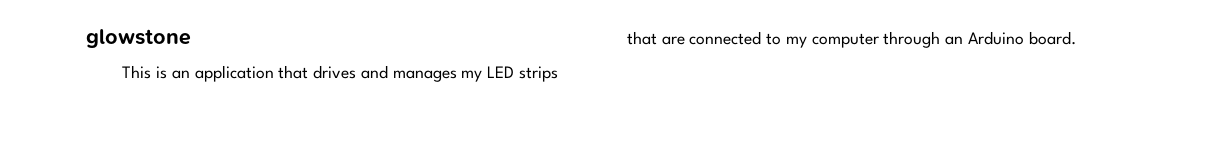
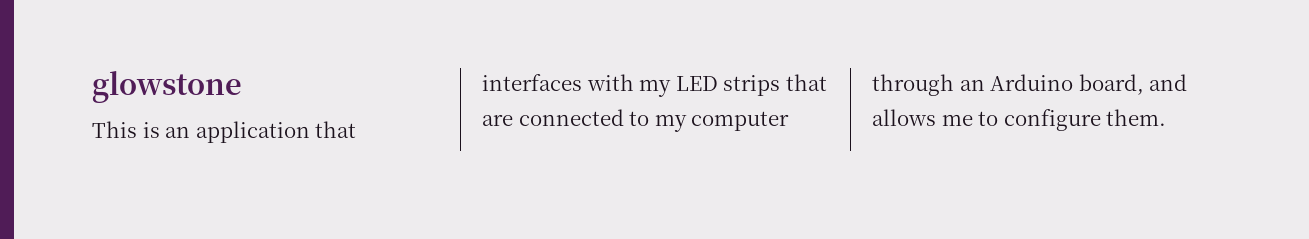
[313,65,457,82] drives and manages -> [482,74,634,91] interfaces with
[1028,31,1076,45] board. -> [1078,74,1188,95] [872,109,1167,131] board, and allows me to configure them.

